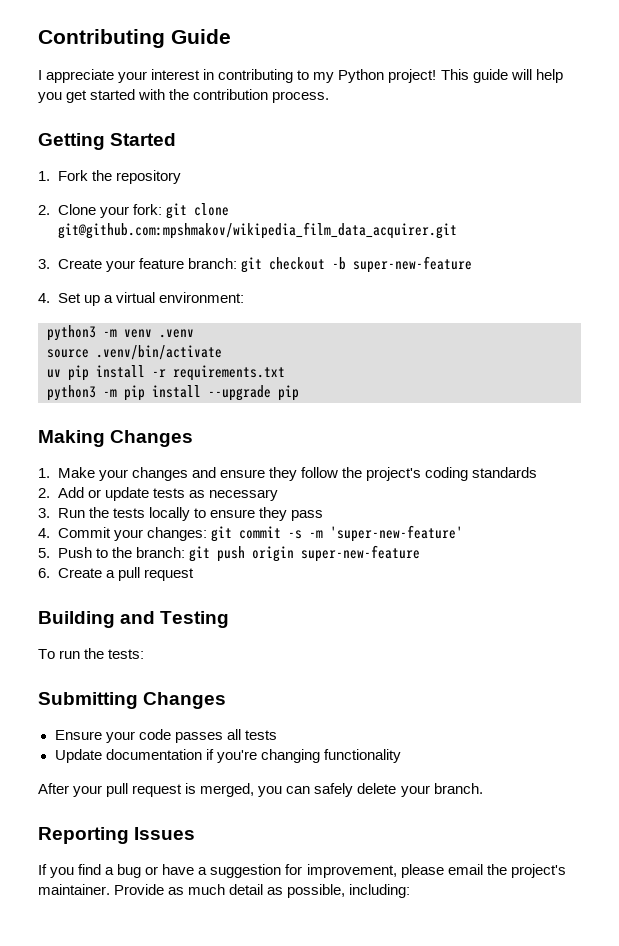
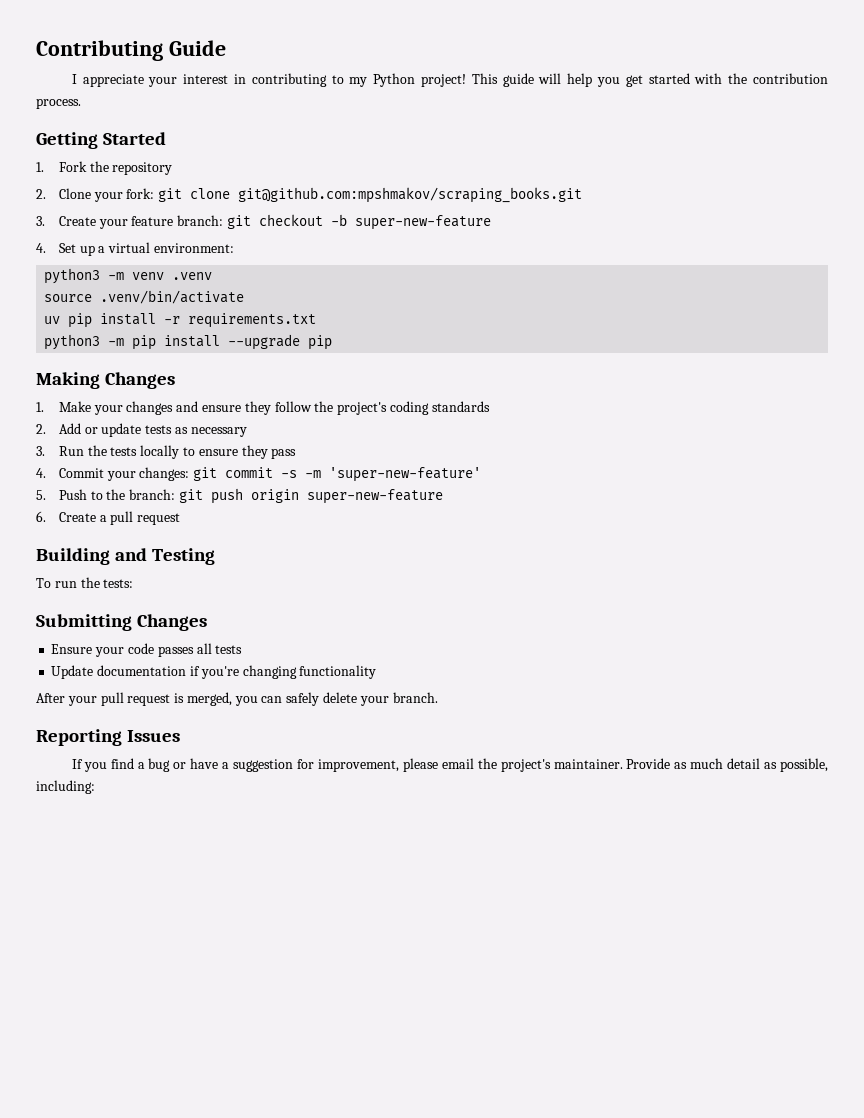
[57,222,457,239] git@github.com:mpshmakov/wikipedia_film_data_acquirer.git -> [238,187,583,203] git@github.com:mpshmakov/scraping_books.git

